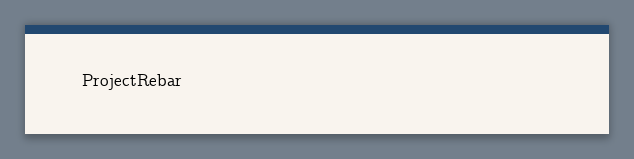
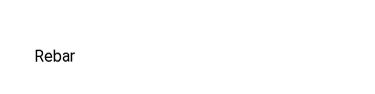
[82,74,182,90] ProjectRebar -> [34,49,76,62] Rebar

